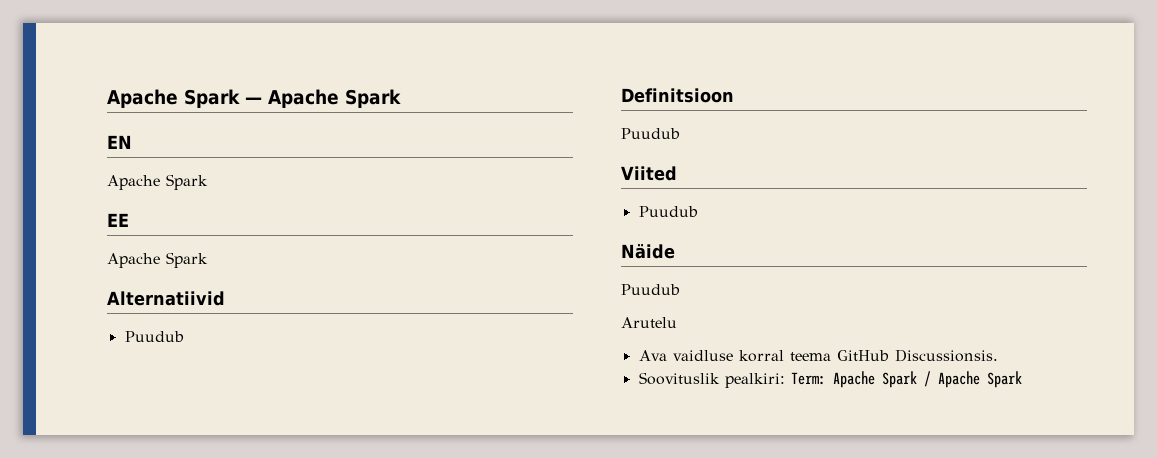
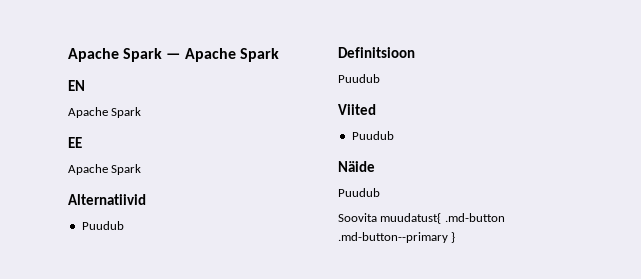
[621,317,677,328] [638,349,998,362] [638,371,1022,388] Arutelu // Ava vaidluse korral teema GitHub Discussionsis. // Soovituslik pealkiri: Term: Apache Spark / Apache Spark -> [338,213,505,224] [338,232,456,243] Soovita muudatust{ .md-button .md-button--primary }

